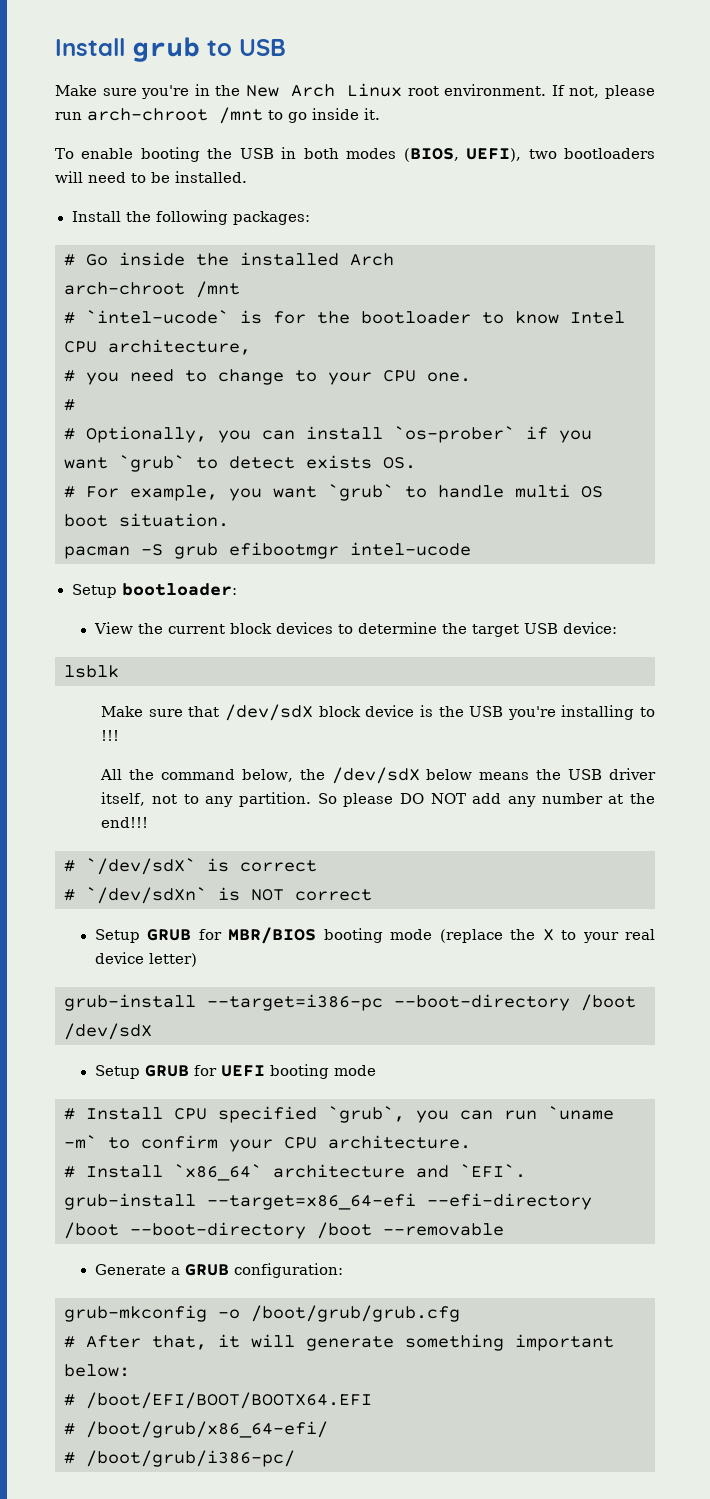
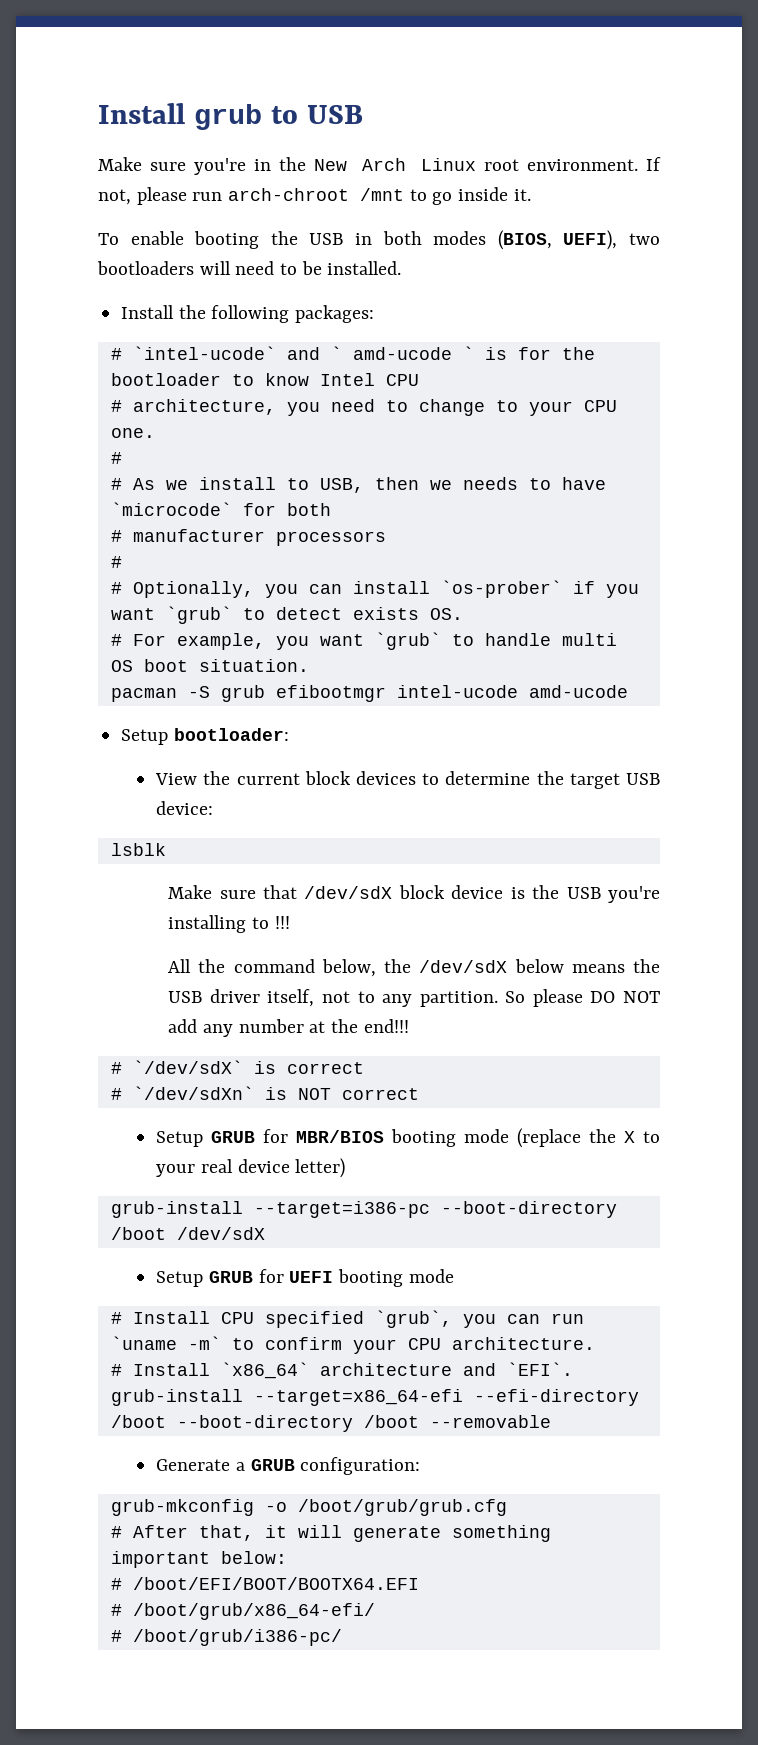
[86,252,394,266] [64,281,240,298] [64,310,229,324] Go inside the installed Arch // arch-chroot /mnt // # `intel-ucode` -> [132,346,474,360] `intel-ucode` and ` amd-ucode `
[108,339,251,355] [64,370,75,382] architecture, // # -> [110,399,276,415] // # architecture,
(75, 405) none -> [110,477,606,493] [110,502,331,516] [110,529,386,546] [110,556,122,568] // # As we install to USB, then we needs to have `microcode` for both // # manufacturer processors // #
(471, 549) none -> [528,685,628,698] amd-ucode

